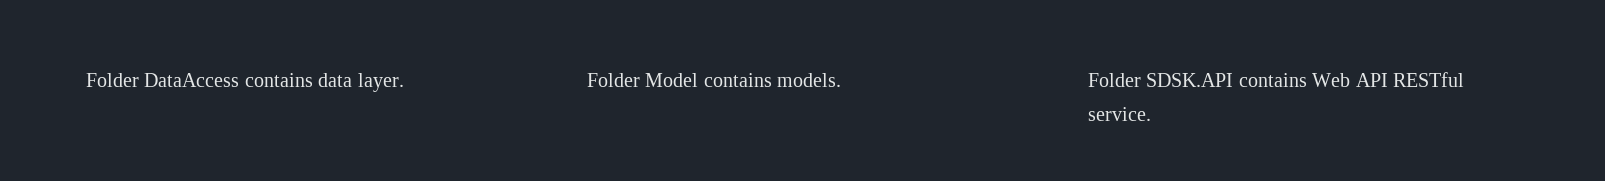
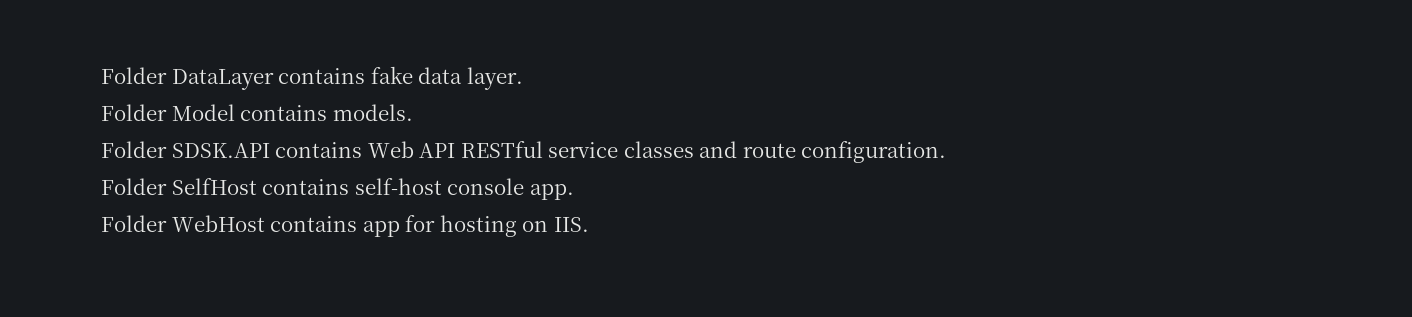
[86,73,313,87] Folder DataAccess contains -> [101,66,413,90] Folder DataLayer contains fake
[1088,107,1151,121] service. -> [548,141,947,163] [101,178,574,200] [101,215,589,237] service classes and route configuration. // Folder SelfHost contains self-host console app. // Folder WebHost contains app for hosting on IIS.

